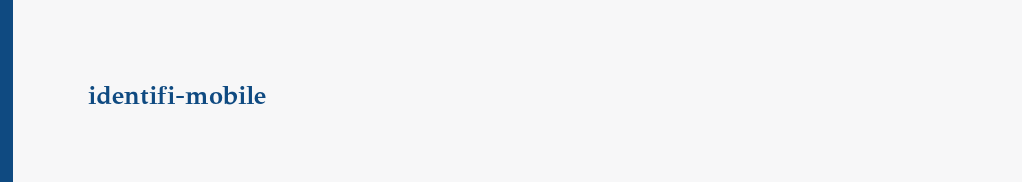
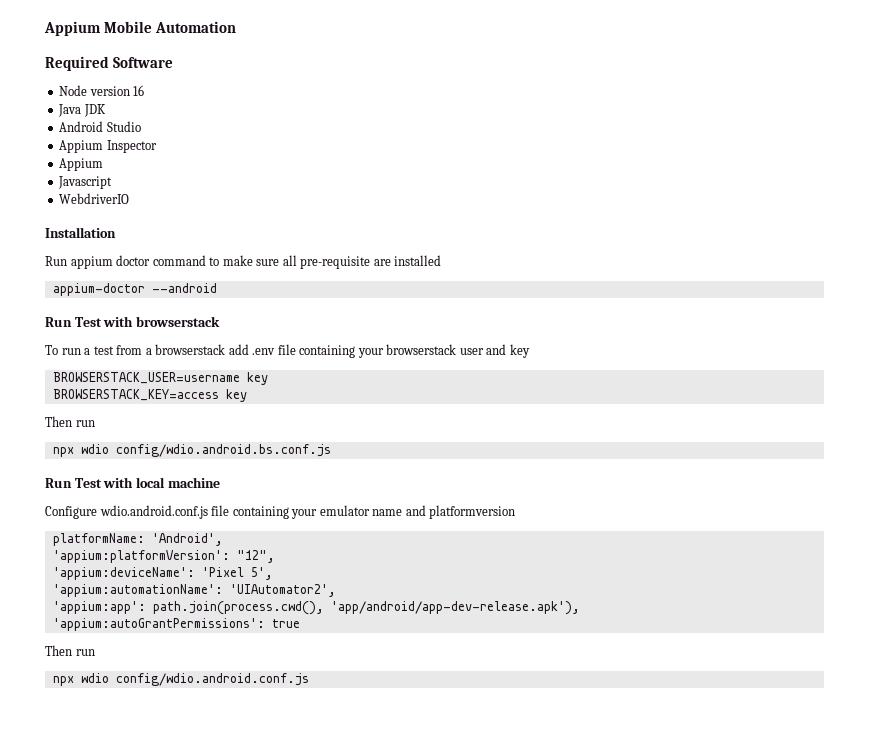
[88,86,266,105] identifi-mobile -> [44,21,237,36] [45,56,173,71] [59,85,145,96] [58,104,106,117] [59,121,141,132] [59,140,157,153] [59,158,104,171] [58,176,113,189] [59,193,130,204] [45,227,116,238] [45,255,442,269] [52,283,217,296] [45,316,220,327] [45,344,530,358] [52,372,268,385] [52,389,247,402] [45,416,95,427] [52,444,331,457] [45,477,220,488] [45,505,516,519] [52,533,223,546] [52,550,275,563] [52,567,273,580] [52,584,336,597] [52,601,580,615] [52,618,300,631] [45,645,95,656] [52,673,309,686] Appium Mobile Automation // Required Software // Node version 16 // Java JDK // Android Studio // Appium Inspector // Appium // Javascript // WebdriverIO // Installation // Run appium doctor command to make sure all pre-requisite are installed // appium-doctor --android // Run Test with browserstack // To run a test from a browserstack add .env file containing your browserstack user and key // BROWSERSTACK_USER=username key // BROWSERSTACK_KEY=access key // Then run // npx wdio config/wdio.android.bs.conf.js // Run Test with local machine // Configure wdio.android.conf.js file containing your emulator name and platformversion // platformName: 'Android', // 'appium:platformVersion': "12", // 'appium:deviceName': 'Pixel 5', // 'appium:automationName': 'UIAutomator2', // 'appium:app': path.join(process.cwd(), 'app/android/app-dev-release.apk'), // 'appium:autoGrantPermissions': true // Then run // npx wdio config/wdio.android.conf.js

